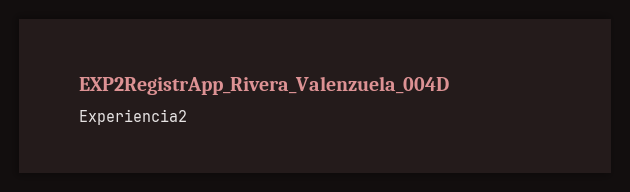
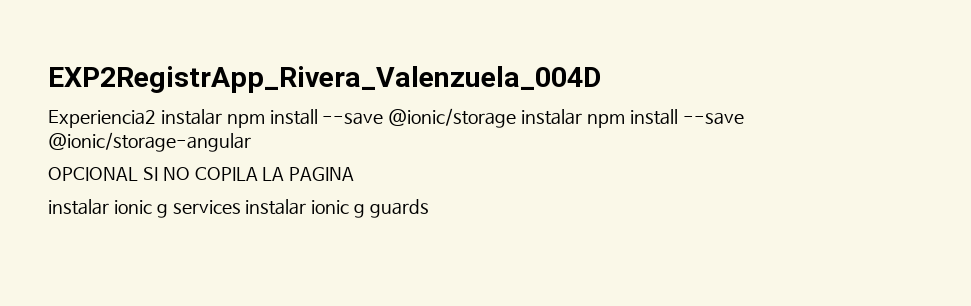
(187, 117) none -> [160,108,744,128] [48,132,251,152] [48,167,355,181] [48,199,430,218] instalar npm install --save @ionic/storage instalar npm install --save @ionic/storage-angular // OPCIONAL SI NO COPILA LA PAGINA // instalar ionic g services instalar ionic g guards

